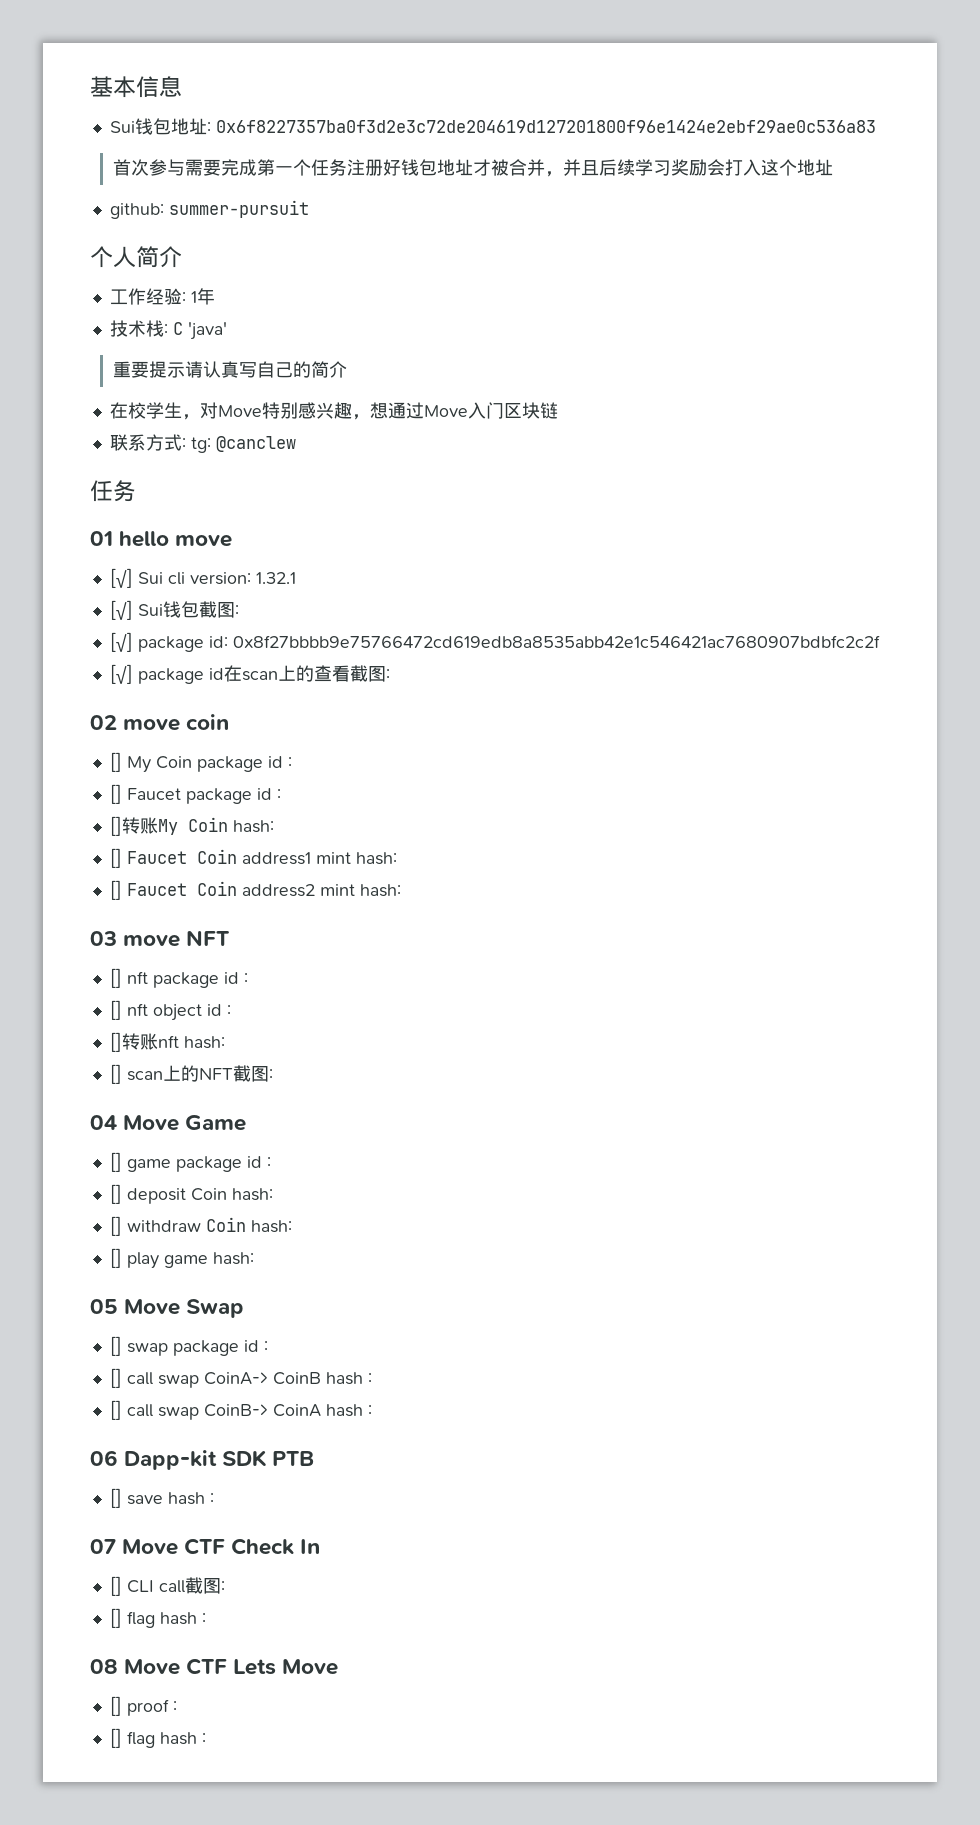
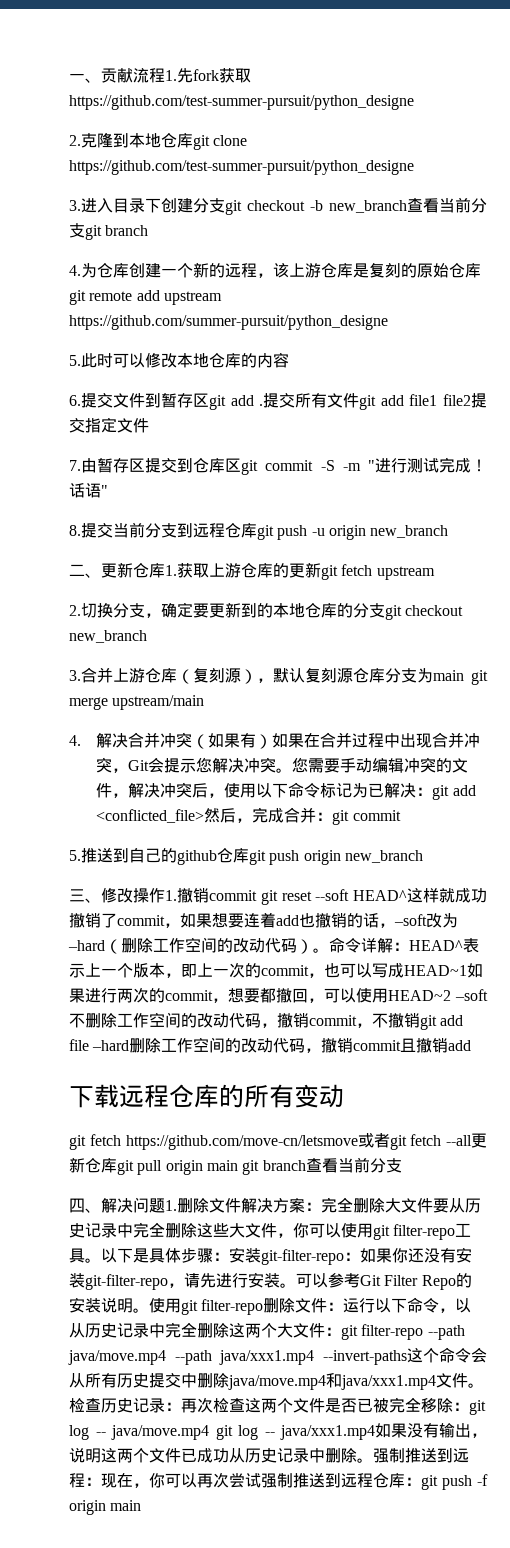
[90,76,182,98] [109,118,876,135] [112,159,833,177] [109,200,309,219] [90,246,182,268] [109,288,215,305] [109,320,227,340] [112,361,347,378] [109,402,558,420] [109,434,296,453] [90,480,136,502] [90,531,233,547] [109,568,296,588] [109,600,239,620] [109,632,880,652] [109,664,390,684] [90,714,230,731] [109,752,292,773] [109,784,281,804] [109,816,274,836] [109,848,397,868] [109,880,401,900] [90,930,230,947] [109,968,248,988] [109,1000,231,1021] [109,1032,225,1052] [109,1064,273,1084] [90,1115,247,1131] [109,1152,271,1172] [109,1184,273,1204] [109,1216,292,1236] [109,1248,254,1269] [90,1299,245,1318] [109,1336,268,1356] [109,1368,372,1388] [109,1400,372,1420] [90,1450,315,1470] [109,1488,214,1508] [90,1538,321,1555] [109,1576,225,1596] [109,1608,206,1628] [90,1658,339,1675] [109,1696,177,1716] [109,1728,206,1748] 基本信息 // Sui钱包地址: 0x6f8227357ba0f3d2e3c72de204619d127201800f96e1424e2ebf29ae0c536a83 // 首次参与需要完成第一个任务注册好钱包地址才被合并，并且后续学习奖励会打入这个地址 // github: summer-pursuit // 个人简介 // 工作经验: 1年 // 技术栈: C 'java' // 重要提示请认真写自己的简介 // 在校学生，对Move特别感兴趣，想通过Move入门区块链 // 联系方式: tg: @canclew // 任务 // 01 hello move // [√] Sui cli version: 1.32.1 // [√] Sui钱包截图: // [√] package id: 0x8f27bbbb9e75766472cd619edb8a8535abb42e1c546421ac7680907bdbfc2c2f // [√] package id在scan上的查看截图: // 02 move coin // [] My Coin package id : // [] Faucet package id : // []转账My Coin hash: // [] Faucet Coin address1 mint hash: // [] Faucet Coin address2 mint hash: // 03 move NFT // [] nft package id : // [] nft object id : // []转账nft hash: // [] scan上的NFT截图: // 04 Move Game // [] game package id : // [] deposit Coin hash: // [] withdraw Coin hash: // [] play game hash: // 05 Move Swap // [] swap package id : // [] call swap CoinA-> CoinB hash : // [] call swap CoinB-> CoinA hash : // 06 Dapp-kit SDK PTB // [] save hash : // 07 Move CTF Check In // [] CLI call截图: // [] flag hash : // 08 Move CTF Lets Move // [] proof : // [] flag hash : -> [69,68,251,83] [69,95,414,110] [69,133,248,150] [69,160,414,175] [69,197,487,215] [69,223,149,240] [69,262,481,278] [69,290,222,305] [69,315,388,330] [69,352,289,368] [69,393,488,410] [69,417,149,433] [69,457,487,475] [69,483,108,498] [69,522,449,540] [69,562,435,580] [69,602,464,620] [69,630,147,643] [69,667,488,685] [69,695,205,710] [69,732,481,749] [96,757,469,773] [96,782,476,800] [96,807,401,825] [69,847,423,865] [69,887,487,905] [69,912,458,928] [68,937,479,954] [69,962,483,978] [69,987,488,1003] [69,1012,464,1030] [69,1037,472,1053] [69,1084,344,1108] [69,1133,487,1150] [69,1157,402,1175] [69,1197,481,1213] [69,1222,472,1240] [69,1247,472,1265] [69,1272,472,1290] [69,1297,472,1315] [69,1322,465,1340] [68,1347,488,1365] [69,1373,484,1390] [69,1397,486,1415] [69,1423,487,1440] [69,1447,469,1463] [69,1472,488,1490] [69,1500,142,1515] 一、贡献流程1.先fork获取https://github.com/test-summer-pursuit/python_designe // 2.克隆到本地仓库git clone https://github.com/test-summer-pursuit/python_designe // 3.进入目录下创建分支git checkout -b new_branch查看当前分支git branch // 4.为仓库创建一个新的远程，该上游仓库是复刻的原始仓库git remote add upstream https://github.com/summer-pursuit/python_designe // 5.此时可以修改本地仓库的内容 // 6.提交文件到暂存区git add .提交所有文件git add file1 file2提交指定文件 // 7.由暂存区提交到仓库区git commit -S -m "进行测试完成！话语" // 8.提交当前分支到远程仓库git push -u origin new_branch // 二、更新仓库1.获取上游仓库的更新git fetch upstream // 2.切换分支，确定要更新到的本地仓库的分支git checkout new_branch // 3.合并上游仓库（复刻源），默认复刻源仓库分支为main git merge upstream/main // 4.解决合并冲突（如果有）如果在合并过程中出现合并冲突，Git会提示您解决冲突。您需要手动编辑冲突的文件，解决冲突后，使用以下命令标记为已解决：git add <conflicted_file>然后，完成合并：git commit // 5.推送到自己的github仓库git push origin new_branch // 三、修改操作1.撤销commit git reset --soft HEAD^这样就成功撤销了commit，如果想要连着add也撤销的话，–soft改为–hard（删除工作空间的改动代码）。命令详解：HEAD^表示上一个版本，即上一次的commit，也可以写成HEAD~1如果进行两次的commit，想要都撤回，可以使用HEAD~2 –soft不删除工作空间的改动代码，撤销commit，不撤销git add file –hard删除工作空间的改动代码，撤销commit且撤销add // 下载远程仓库的所有变动 // git fetch https://github.com/move-cn/letsmove或者git fetch --all更新仓库git pull origin main git branch查看当前分支 // 四、解决问题1.删除文件解决方案：完全删除大文件要从历史记录中完全删除这些大文件，你可以使用git filter-repo工具。以下是具体步骤：安装git-filter-repo：如果你还没有安装git-filter-repo，请先进行安装。可以参考Git Filter Repo的安装说明。使用git filter-repo删除文件：运行以下命令，以从历史记录中完全删除这两个大文件：git filter-repo --path java/move.mp4 --path java/xxx1.mp4 --invert-paths这个命令会从所有历史提交中删除java/move.mp4和java/xxx1.mp4文件。检查历史记录：再次检查这两个文件是否已被完全移除：git log -- java/move.mp4 git log -- java/xxx1.mp4如果没有输出，说明这两个文件已成功从历史记录中删除。强制推送到远程：现在，你可以再次尝试强制推送到远程仓库：git push -f origin main

